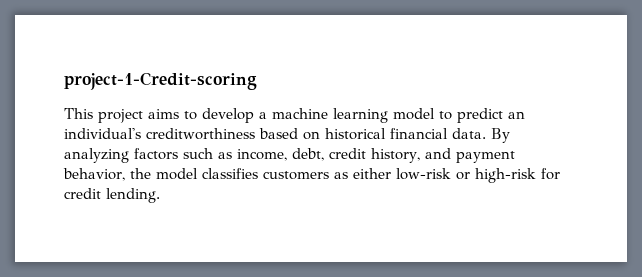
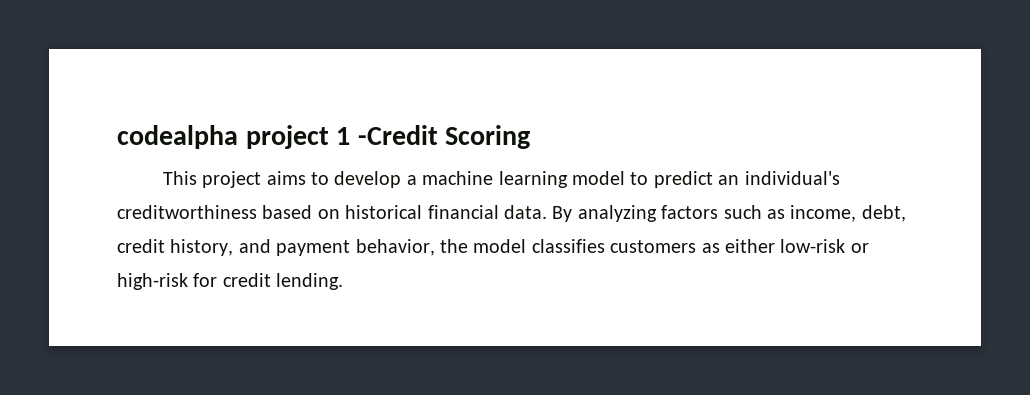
[64,72,257,90] project-1-Credit-scoring -> [117,125,531,149] codealpha project 1 -Credit Scoring

